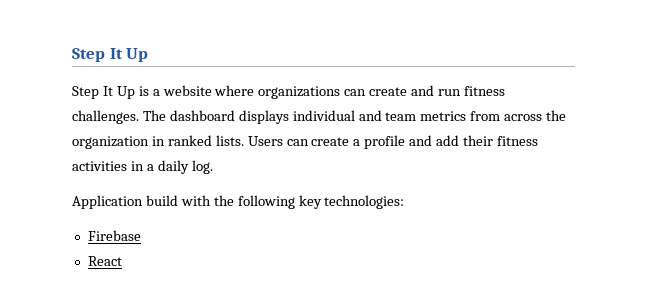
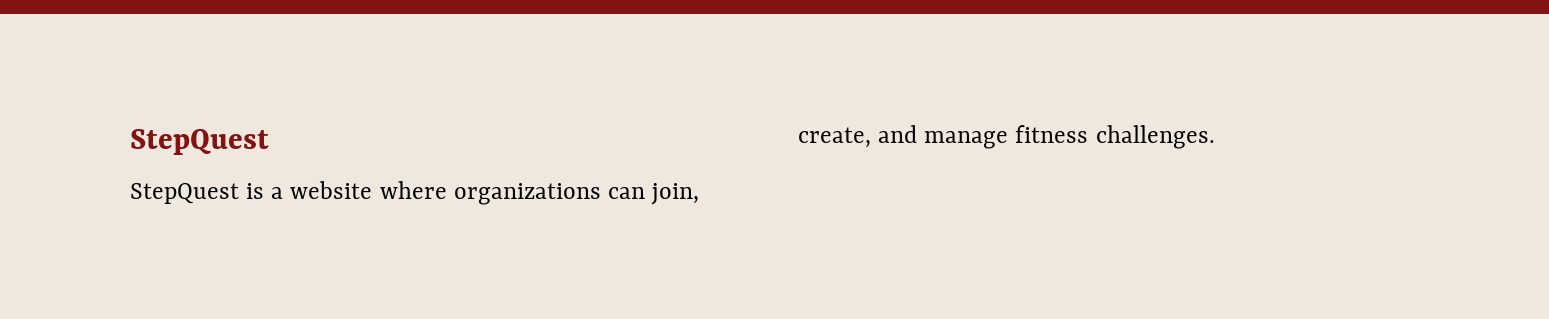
[72,48,149,62] [72,86,135,99] Step It Up // Step It Up -> [130,129,269,155] [130,183,239,204] StepQuest // StepQuest
[369,85,505,96] [72,110,567,124] [72,135,538,149] [72,160,213,174] [72,195,405,209] [87,230,141,241] [87,256,122,266] create and run fitness challenges. The dashboard displays individual and team metrics from across the organization in ranked lists. Users can create a profile and add their fitness activities in a daily log. // Application build with the following key technologies: // Firebase // React -> [651,183,700,205] [798,125,1215,149] join, create, and manage fitness challenges.

